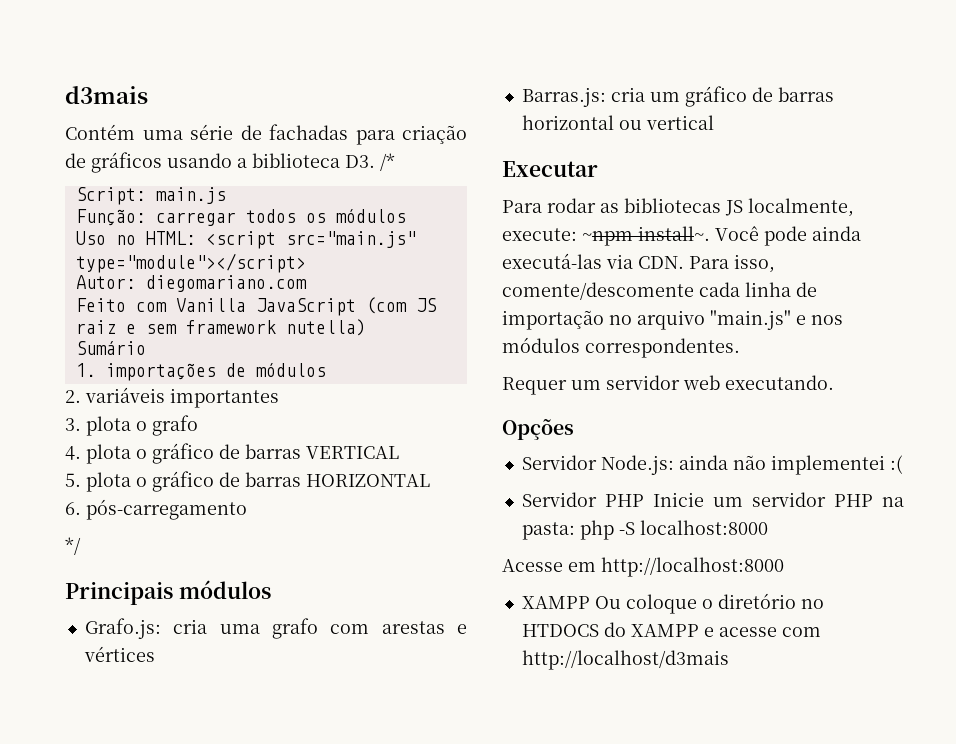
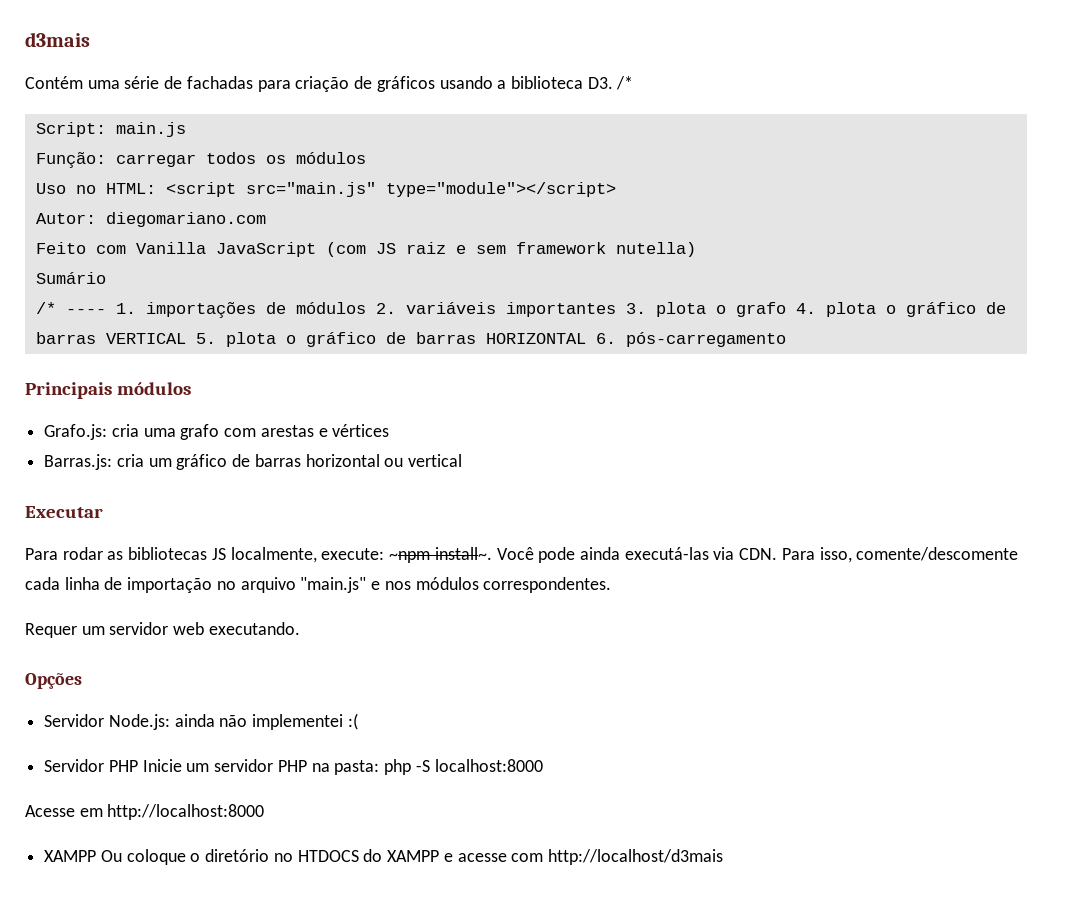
(146, 348) none -> [35,302,106,314] /* ----
(326, 370) // -> (366, 308) none
(279, 398) // -> (616, 309) none
(198, 425) // -> (786, 309) none
(399, 452) // -> (186, 338) none
(430, 480) // -> (586, 338) none
[65,537,81,555] // */ -> (786, 339) none

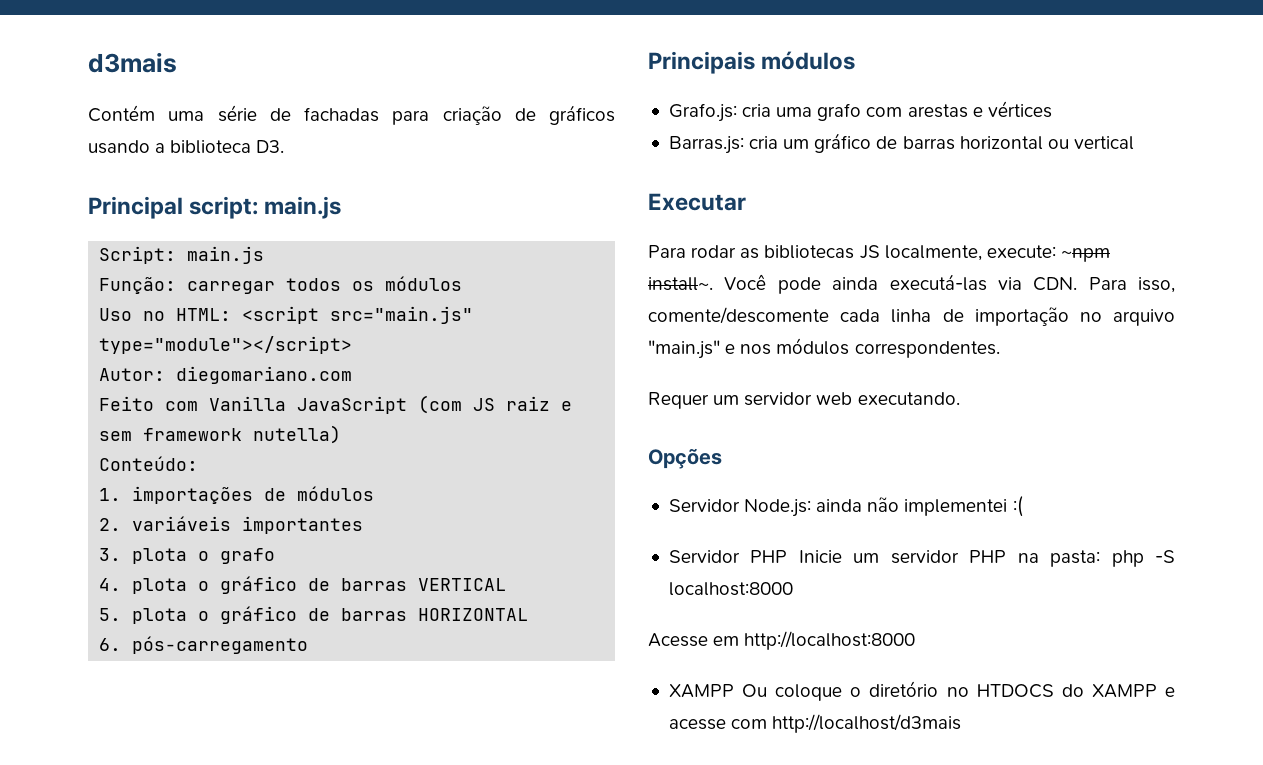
[616,76,634,90] /* -> [88,196,342,219] // Principal script: main.js
[35,272,106,284] [35,302,106,314] Sumário // /* ---- -> [99,456,199,471] Conteúdo: //
(366, 308) none -> (375, 493) //
(616, 309) none -> (364, 525) //
(786, 309) none -> (276, 556) //
(186, 338) none -> (507, 584) //
(586, 338) none -> (529, 614) //

